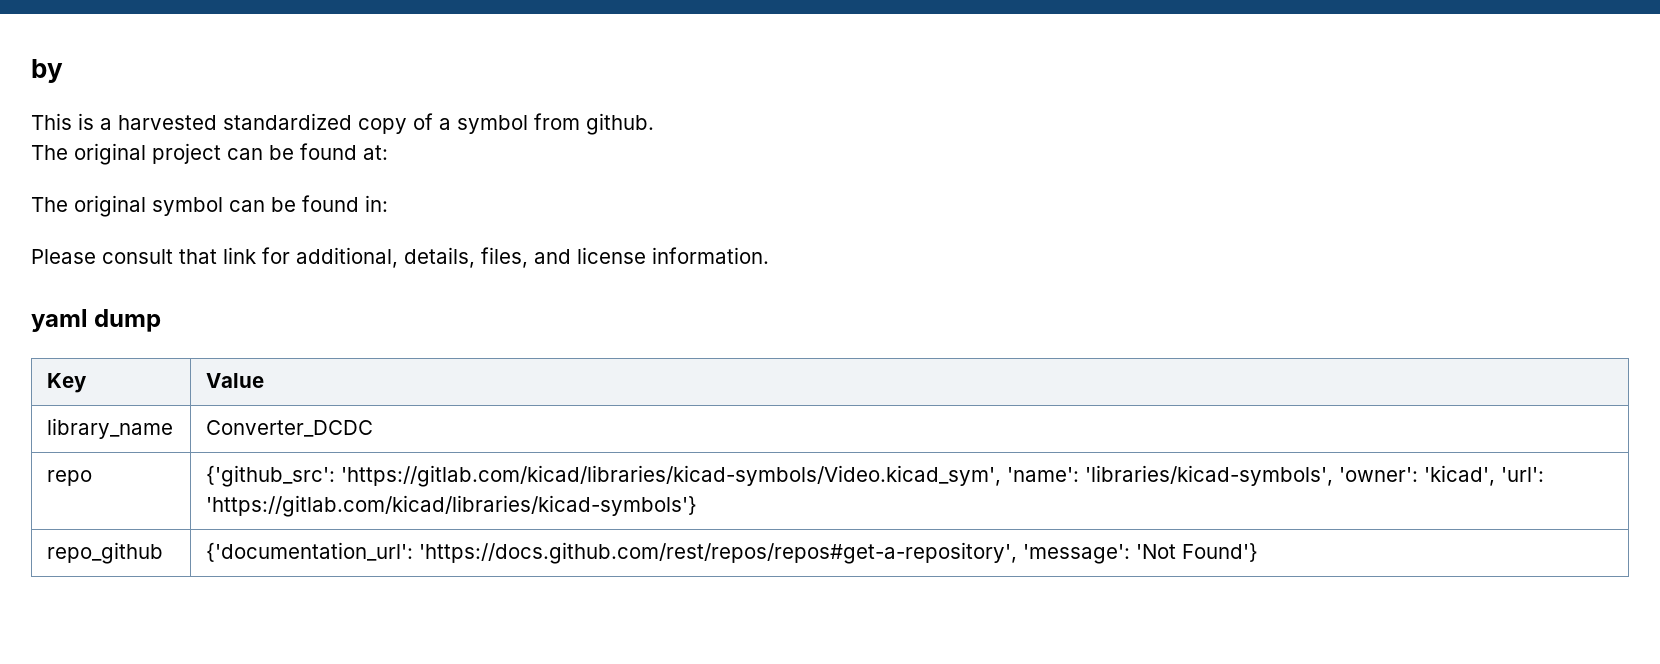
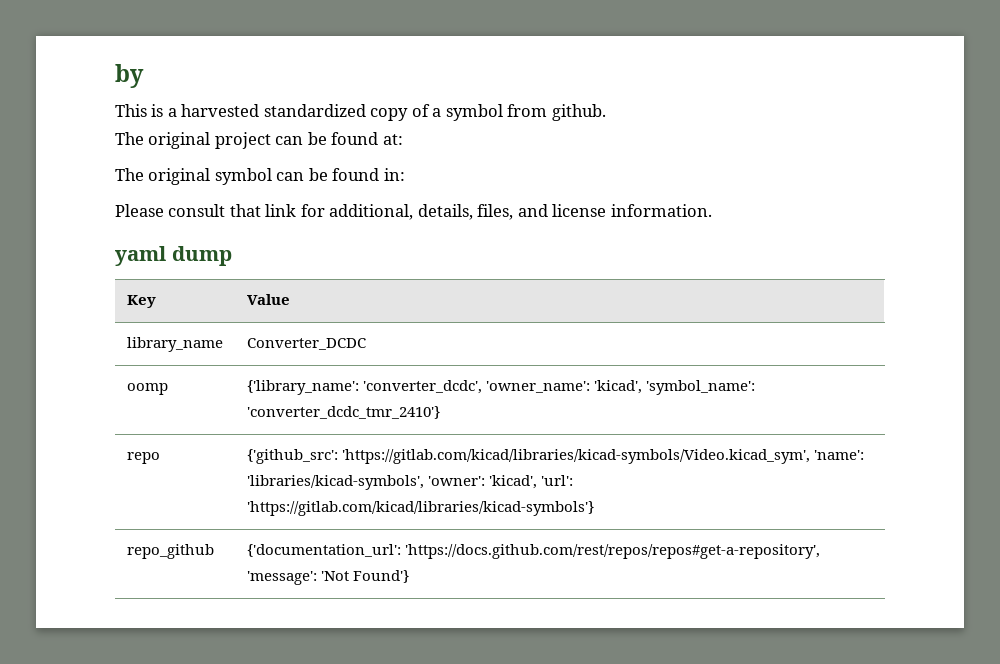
(374, 428) none -> [126,383,168,395] [246,380,755,395] [246,406,440,419] // oomp | {'library_name': 'converter_dcdc', 'owner_name': 'kicad', 'symbol_name': 'converter_dcdc_tmr_2410'}

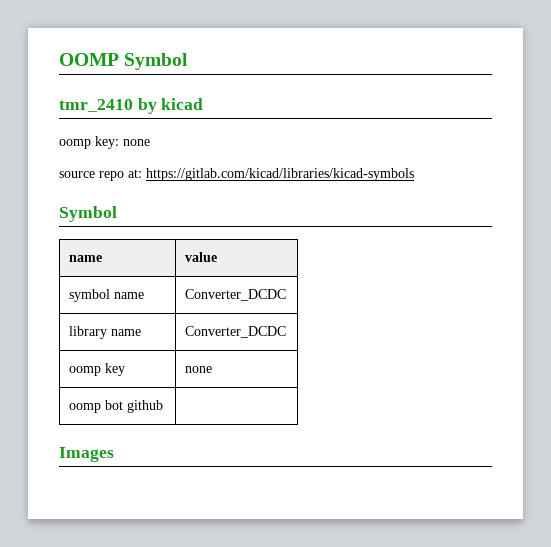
[115,64,144,88] [115,104,606,121] [115,132,403,149] [115,168,405,185] [115,204,712,220] [115,246,232,266] [126,295,156,308] [246,294,290,305] [126,337,223,352] [246,338,366,350] [126,383,168,395] [246,380,755,395] [246,406,440,419] [126,452,160,464] [246,449,864,464] [246,475,573,490] [246,501,594,516] [126,544,214,559] [246,544,820,559] [246,570,409,585] by // This is a harvested standardized copy of a symbol from github. // The original project can be found at: // The original symbol can be found in: // Please consult that link for additional, details, files, and license information. // yaml dump // Key | Value // library_name | Converter_DCDC // oomp | {'library_name': 'converter_dcdc', 'owner_name': 'kicad', 'symbol_name': 'converter_dcdc_tmr_2410'} // repo | {'github_src': 'https://gitlab.com/kicad/libraries/kicad-symbols/Video.kicad_sym', 'name': 'libraries/kicad-symbols', 'owner': 'kicad', 'url': 'https://gitlab.com/kicad/libraries/kicad-symbols'} // repo_github | {'documentation_url': 'https://docs.github.com/rest/repos/repos#get-a-repository', 'message': 'Not Found'} -> [59,53,189,70] [59,98,204,114] [59,136,150,149] [59,168,414,181] [59,206,117,222] [68,255,102,262] [184,252,217,262] [68,289,144,302] [184,289,286,301] [68,326,141,339] [184,326,286,338] [68,363,125,376] [184,366,212,373] [68,400,163,413] [59,447,114,462] OOMP Symbol // tmr_2410 by kicad // oomp key: none // source repo at: https://gitlab.com/kicad/libraries/kicad-symbols // Symbol // name | value // symbol name | Converter_DCDC // library name | Converter_DCDC // oomp key | none // oomp bot github | // Images

